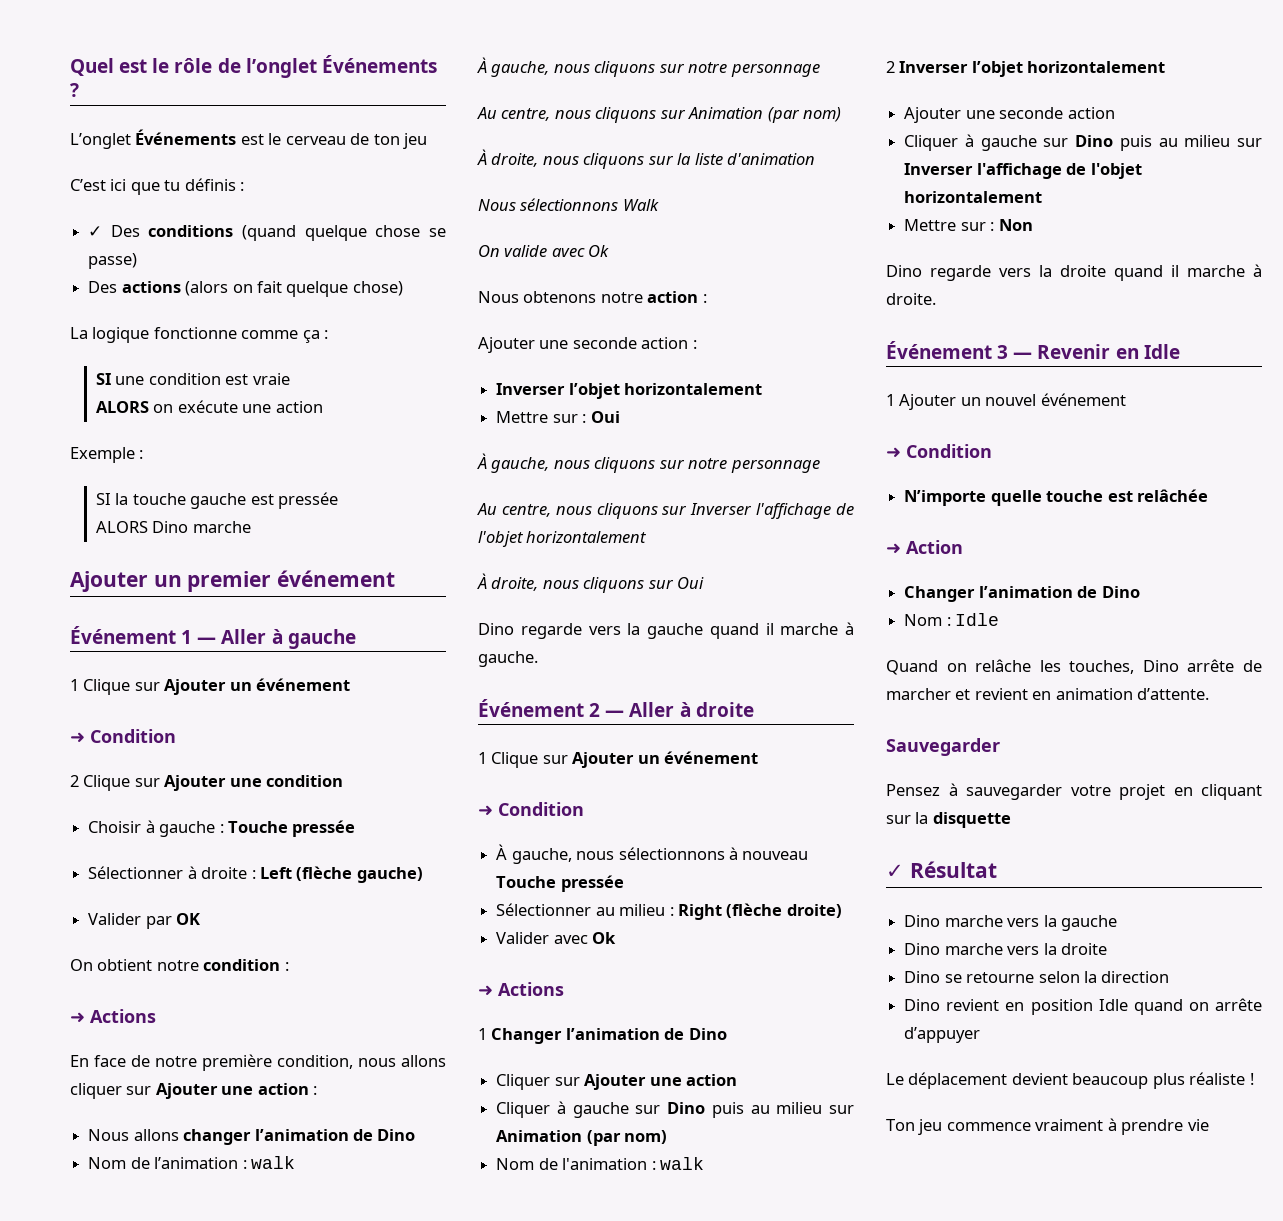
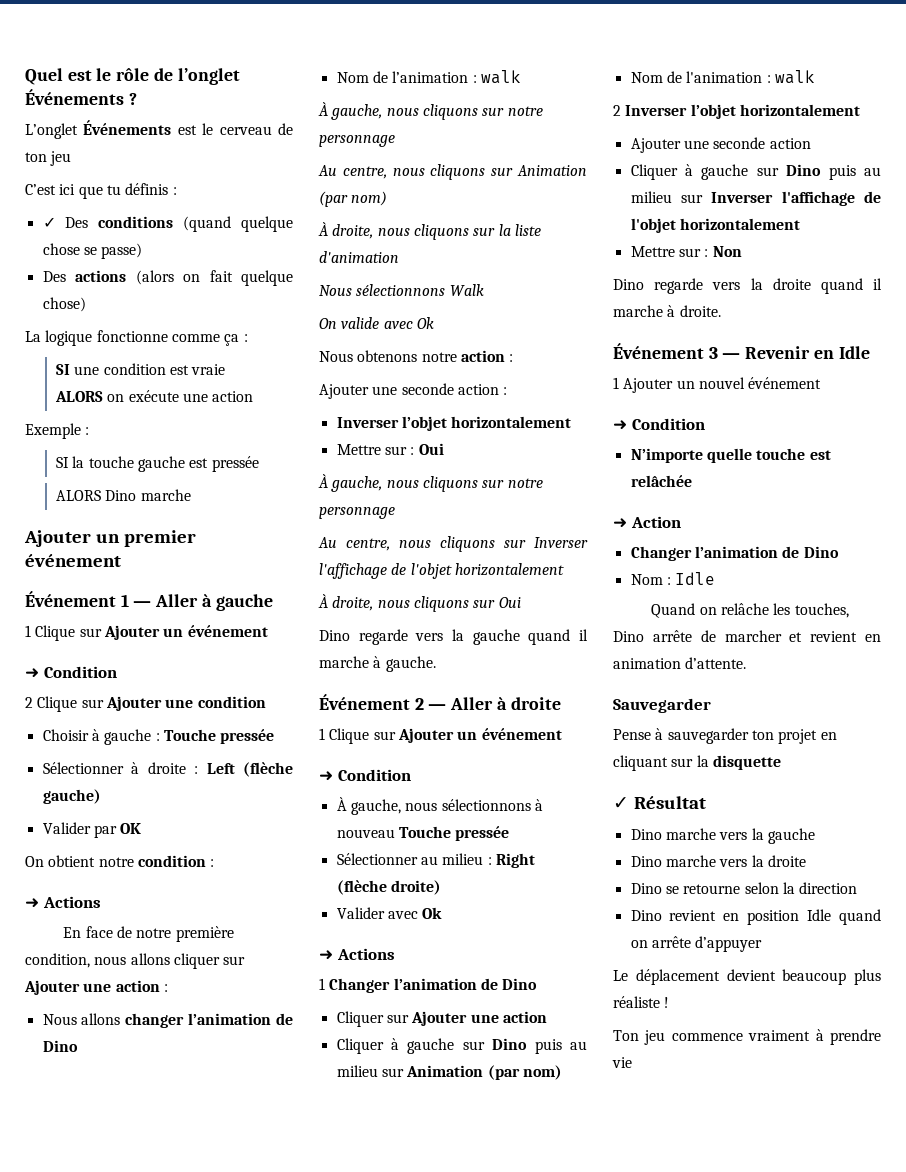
[886,784,940,796] Pensez -> [613,729,651,740] Pense
[1070,785,1111,796] votre -> [751,730,774,740] ton

